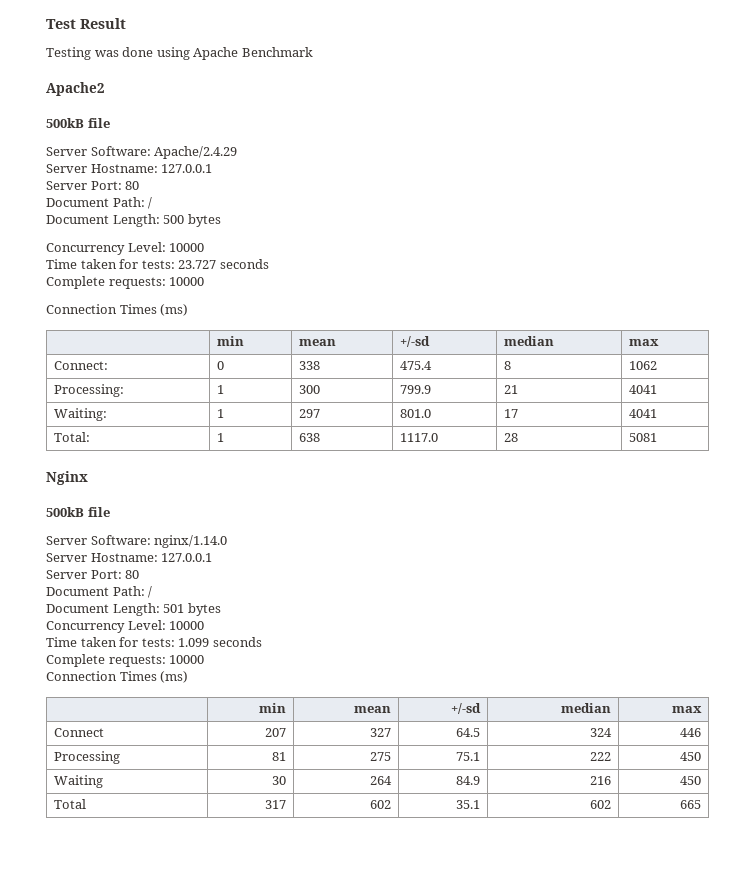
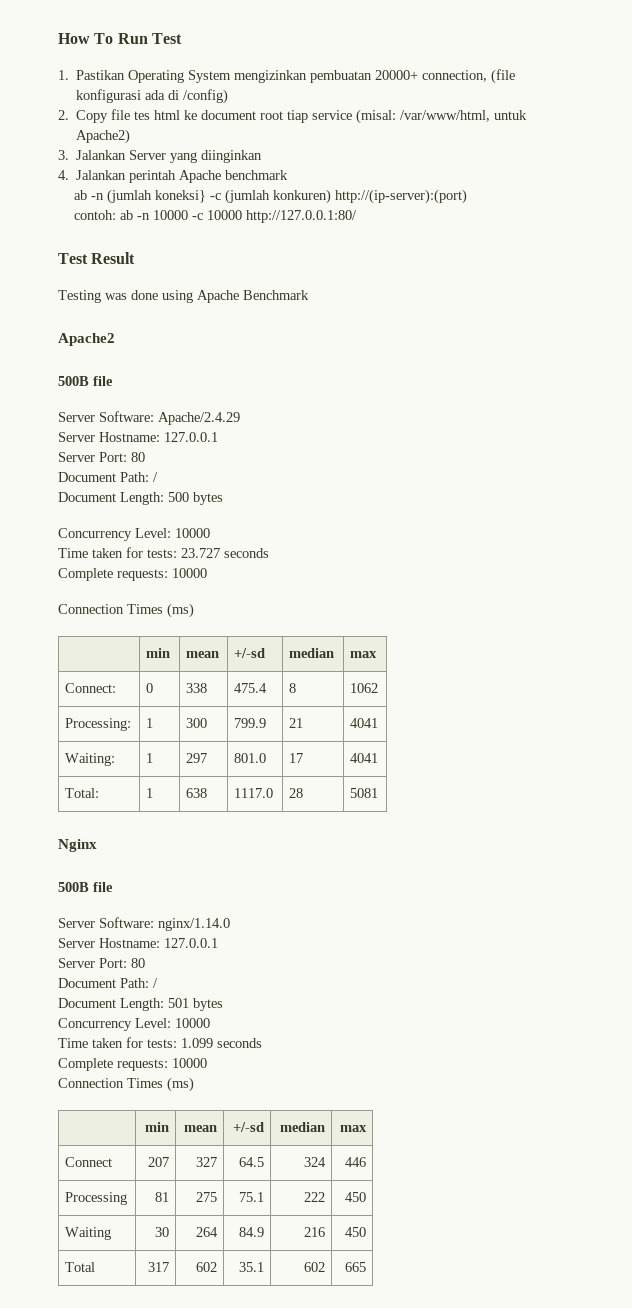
(46, 24) none -> [58,33,182,44] [58,69,516,84] [76,89,229,104] [58,109,528,124] [76,129,131,144] [58,150,263,163] [58,170,289,183] [74,189,468,204] [74,210,358,223] How To Run Test // 1. Pastikan Operating System mengizinkan pembuatan 20000+ connection, (file konfigurasi ada di /config) // 2. Copy file tes html ke document root tiap service (misal: /var/www/html, untuk Apache2) // 3. Jalankan Server yang diinginkan // 4. Jalankan perintah Apache benchmark // ab -n (jumlah koneksi} -c (jumlah konkuren) http://(ip-server):(port) // contoh: ab -n 10000 -c 10000 http://127.0.0.1:80/ //
[46,118,84,128] 500kB -> [58,376,89,386] 500B
[46,507,84,517] 500kB -> [58,882,89,892] 500B

